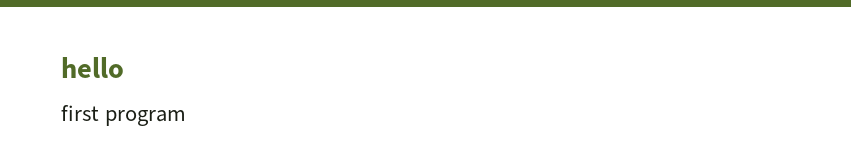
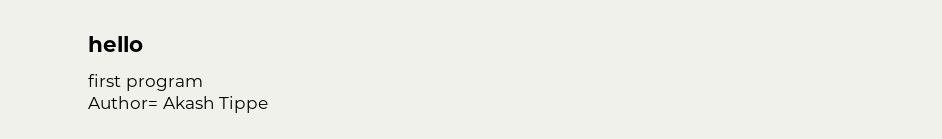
(187, 118) none -> [88,96,269,113] // Author= Akash Tippe

